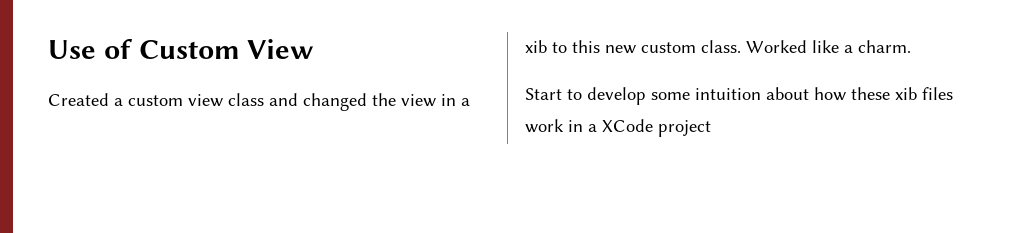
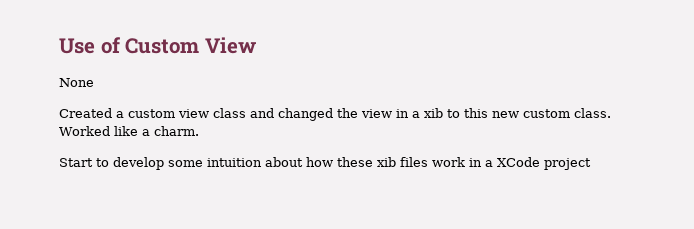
(315, 49) none -> [59,78,94,87] // None

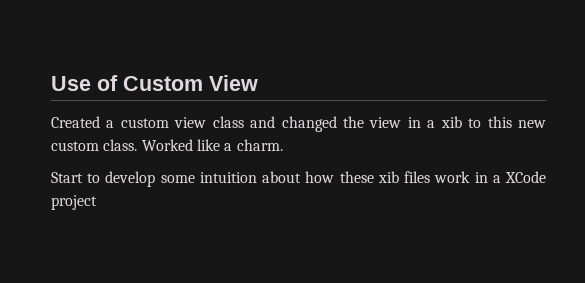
[59,78,94,87] // None -> (258, 83) none

